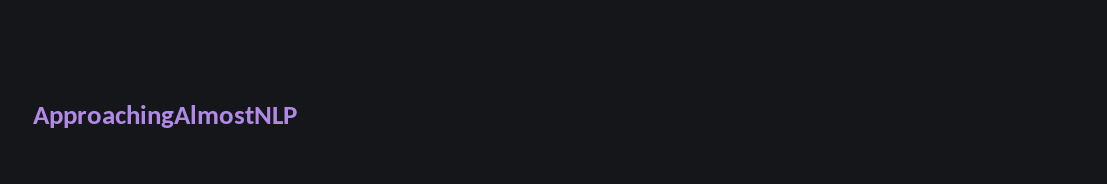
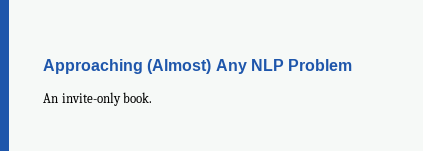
[33,105,297,128] ApproachingAlmostNLP -> [43,59,353,74] [43,92,153,106] Approaching (Almost) Any NLP Problem // An invite-only book.

